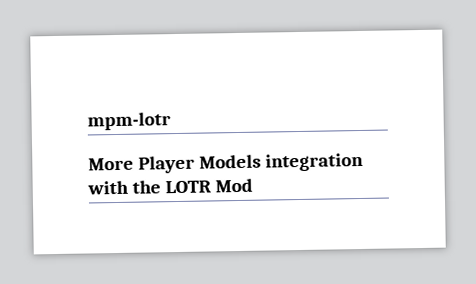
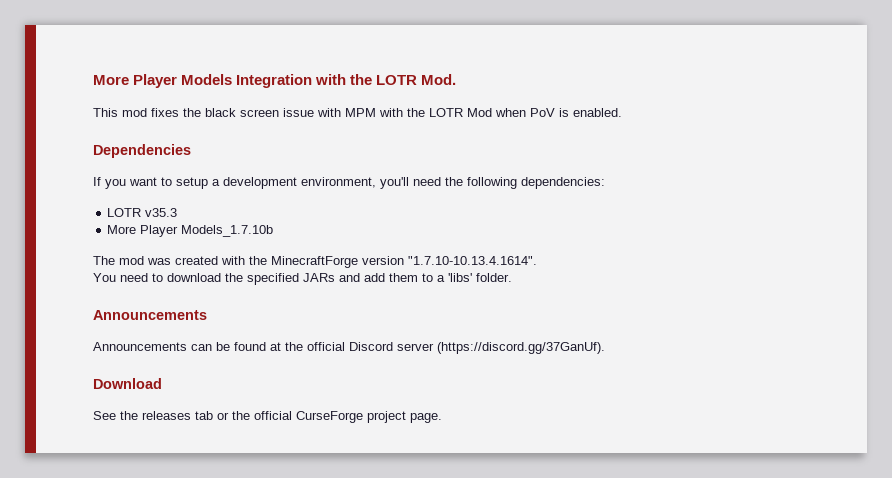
[87,112,171,131] mpm-lotr // -> (93, 80) none
[264,152,364,172] [87,178,253,195] integration with the LOTR Mod -> [236,74,457,88] [93,108,622,117] [93,144,191,158] [93,177,605,189] [107,208,178,217] [107,225,274,237] [93,256,537,268] [93,273,512,285] [93,310,207,320] [93,342,605,354] [93,378,162,389] [93,411,442,423] Integration with the LOTR Mod. // This mod fixes the black screen issue with MPM with the LOTR Mod when PoV is enabled. // Dependencies // If you want to setup a development environment, you'll need the following dependencies: // LOTR v35.3 // More Player Models_1.7.10b // The mod was created with the MinecraftForge version "1.7.10-10.13.4.1614". // You need to download the specified JARs and add them to a 'libs' folder. // Announcements // Announcements can be found at the official Discord server (https://discord.gg/37GanUf). // Download // See the releases tab or the official CurseForge project page.

